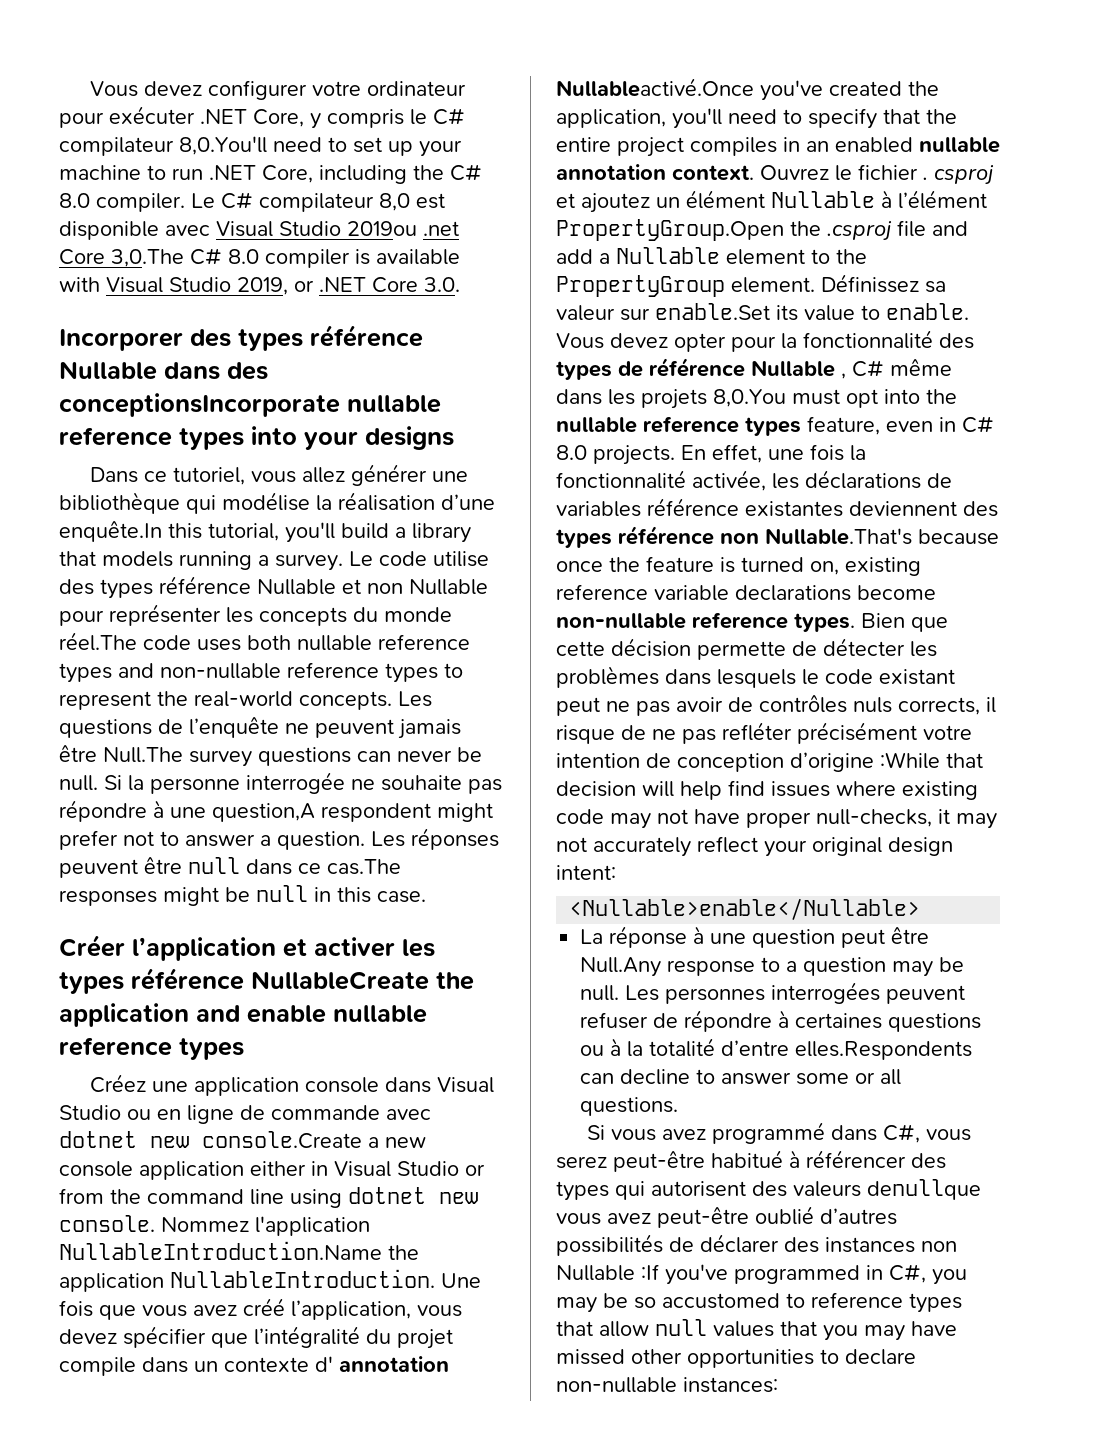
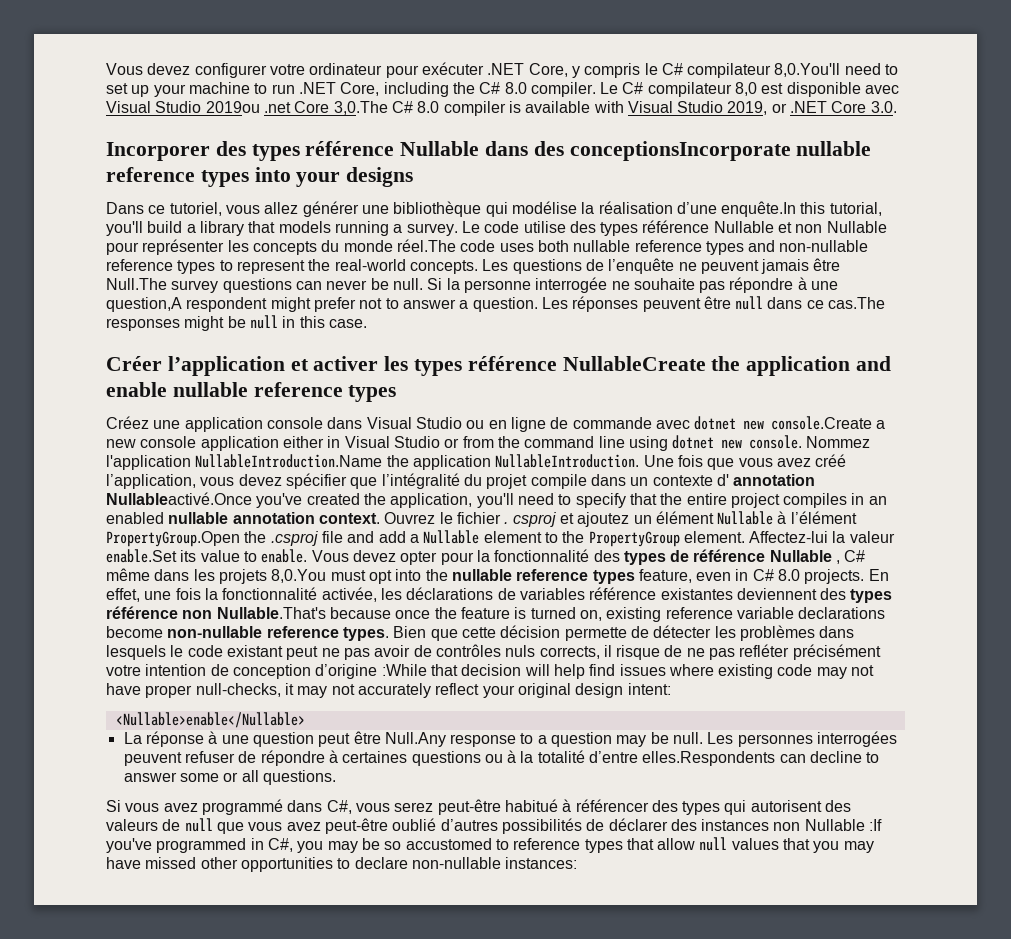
[821,274,946,293] [556,305,650,321] Définissez sa valeur sur -> [749,531,895,543] Affectez-lui la valeur
[867,1179,981,1200] denullque -> [162,818,244,834] de null que

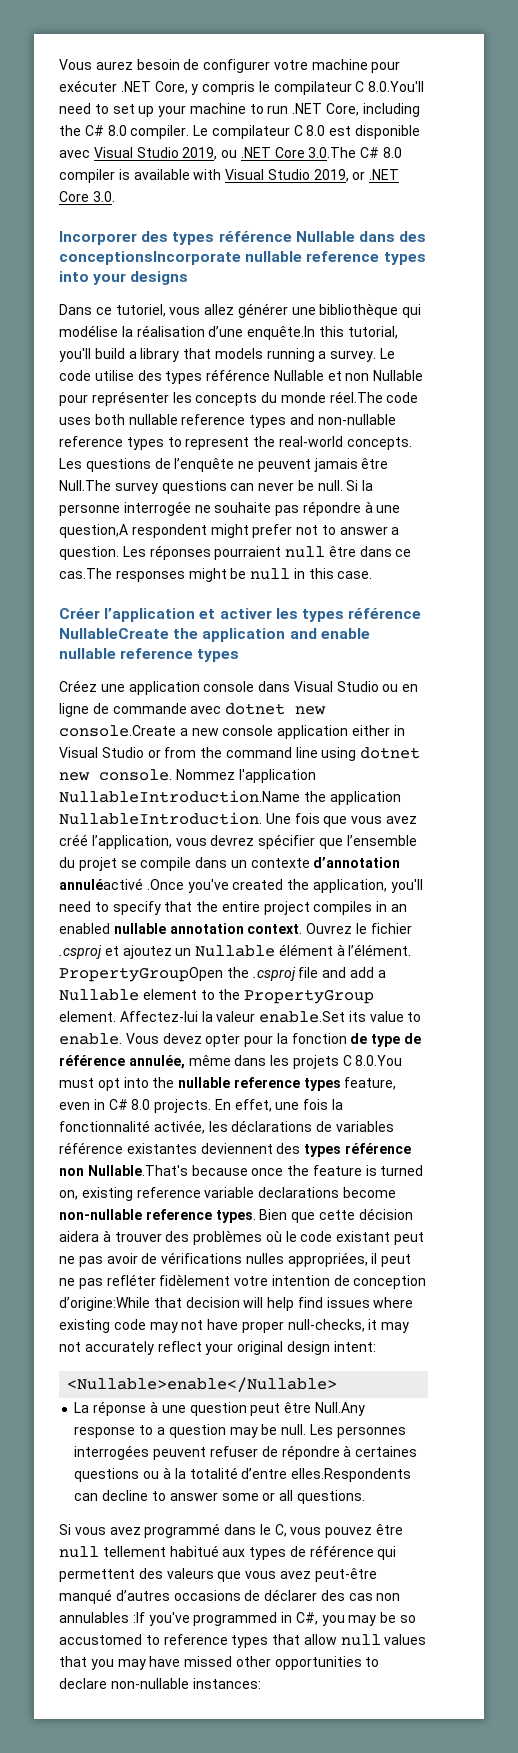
[106,63,191,75] Vous devez -> [59,59,200,70] Vous aurez besoin de
[309,63,383,75] ordinateur -> [311,59,368,70] machine
[661,63,841,78] C# compilateur 8,0.You'll -> [273,81,425,95] compilateur C 8.0.You'll
[622,82,758,97] C# compilateur 8,0 -> [211,125,326,139] compilateur C 8.0
[205,101,388,115] 2019ou .net Core 3,0.The -> [182,147,357,160] 2019, ou .NET Core 3.0.The
[642,296,764,312] peuvent être null -> [214,546,356,560] pourraient null être
[238,474,282,486] devez -> [210,835,255,846] devrez
[381,473,460,489] l’intégralité -> [346,835,417,846] l’ensemble
(528, 481) none -> [120,860,137,868] se
[716,474,816,486] [106,492,252,505] d' annotation Nullableactivé.Once -> [313,857,401,868] [59,878,184,890] d’annotation annuléactivé .Once
[504,512,556,527] . csproj -> [59,945,102,959] .csproj
[655,511,857,525] [106,531,240,547] élément Nullable à l’élément PropertyGroup.Open -> [195,944,412,957] [59,967,223,982] Nullable élément à l’élément. PropertyGroupOpen
[494,549,866,565] fonctionnalité des types de référence Nullable , C# -> [291,1033,422,1047] [59,1055,185,1069] fonction de type de référence annulée,
[271,569,327,583] 8,0.You -> [342,1055,403,1066] C 8.0.You
[564,625,855,641] [106,645,166,660] permette de détecter les problèmes dans lesquels -> [59,1230,282,1245] aidera à trouver des problèmes où
[435,644,683,660] contrôles nuls corrects, il risque de -> [161,1252,412,1267] vérifications nulles appropriées, il peut
[792,644,881,660] précisément -> [159,1274,231,1286] fidèlement
[315,664,427,679] d’origine :While -> [59,1297,150,1311] d’origine:While
[326,799,852,815] [106,818,865,834] C#, vous serez peut-être habitué à référencer des types qui autorisent des valeurs de null que vous avez peut-être oublié d’autres possibilités de déclarer des instances non Nullable -> [259,1524,404,1538] [59,1545,397,1560] [59,1568,377,1582] [59,1589,401,1604] [59,1612,129,1623] le C, vous pouvez être null tellement habitué aux types de référence qui permettent des valeurs que vous avez peut-être manqué d’autres occasions de déclarer des cas non annulables

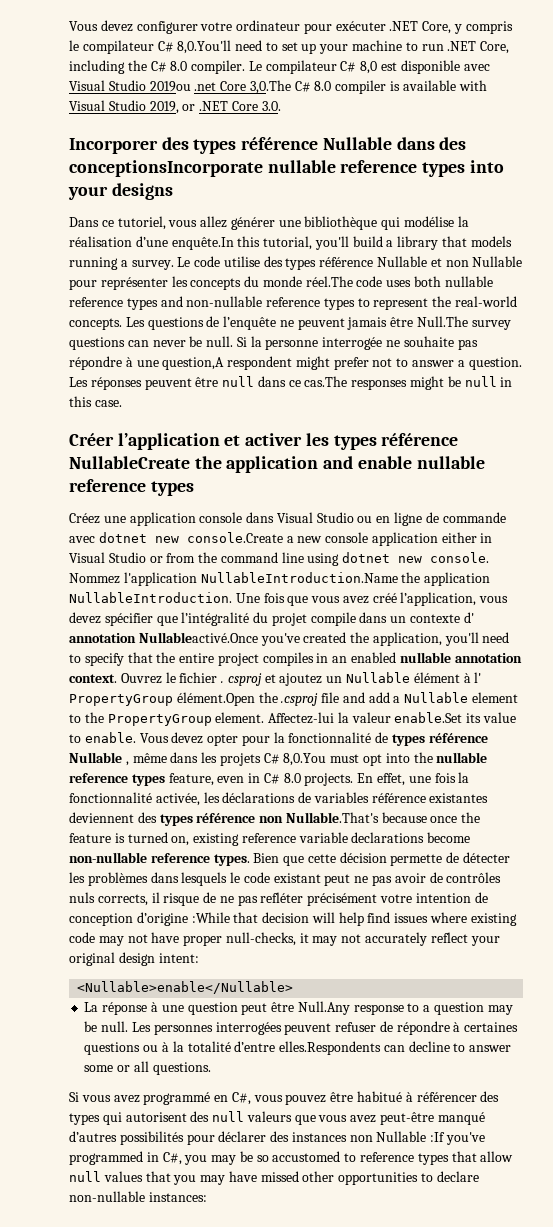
[59,59,200,70] Vous aurez besoin de -> [69,20,133,32] Vous devez
[311,59,368,70] machine -> [236,20,301,31] ordinateur
[355,81,425,92] C 8.0.You'll -> [157,40,232,54] C# 8,0.You'll
[293,125,326,136] C 8.0 -> [340,61,378,74] C# 8,0
[182,147,357,160] 2019, ou .NET Core 3.0.The -> [149,80,291,94] 2019ou .net Core 3,0.The
[214,546,356,560] pourraient null être -> [144,376,255,390] peuvent être null
[210,835,255,846] devrez -> [69,612,101,624] devez
[346,835,417,846] l’ensemble -> [181,612,250,626] l’intégralité
[120,860,137,868] se -> (307, 619) none
[313,857,401,868] [59,878,184,890] d’annotation annuléactivé .Once -> [463,612,474,623] [69,632,258,643] d' annotation Nullableactivé.Once
[59,945,102,959] .csproj -> [221,673,262,686] . csproj
[348,944,412,956] [59,967,223,982] l’élément. PropertyGroupOpen -> [474,672,482,683] [69,692,255,706] l' PropertyGroup élément.Open
[291,1033,422,1047] [59,1055,185,1069] fonction de type de référence annulée, -> [288,732,488,746] [69,752,129,766] fonctionnalité de types référence Nullable ,
[342,1055,403,1066] C 8.0.You -> [263,753,327,766] C# 8,0.You
[59,1230,282,1245] aidera à trouver des problèmes où -> [390,852,511,866] [69,872,228,886] permette de détecter les problèmes dans lesquels
[161,1252,412,1267] vérifications nulles appropriées, il peut -> [446,872,502,883] [69,892,217,906] contrôles nuls corrects, il risque de
[159,1274,231,1286] fidèlement -> [307,893,378,906] précisément
[59,1297,150,1311] d’origine:While -> [136,912,230,926] d’origine :While
[224,1524,404,1538] [59,1545,397,1560] [59,1568,163,1582] dans le C, vous pouvez être null tellement habitué aux types de référence qui permettent des -> [214,1091,500,1105] [69,1111,245,1125] en C#, vous pouvez être habitué à référencer des types qui autorisent des null
[173,1589,401,1601] [59,1612,129,1623] occasions de déclarer des cas non annulables -> [119,1131,427,1145] possibilités pour déclarer des instances non Nullable

